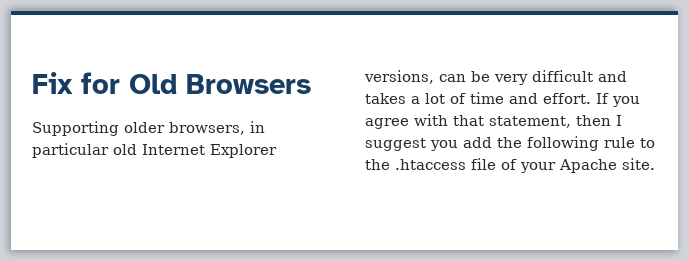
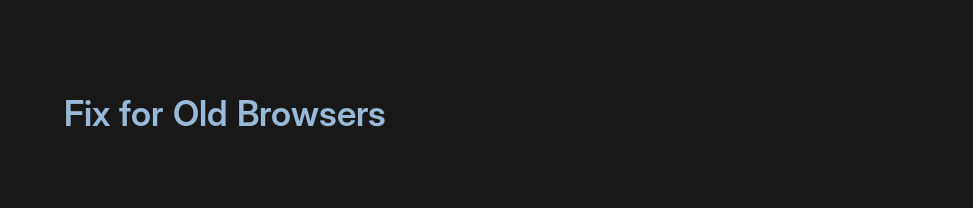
[32,121,265,136] [32,143,277,158] [364,70,627,85] [365,92,640,107] [365,114,622,129] [365,136,655,151] [365,158,655,173] // Supporting older browsers, in particular old Internet Explorer versions, can be very difficult and takes a lot of time and effort. If you agree with that statement, then I suggest you add the following rule to the .htaccess file of your Apache site. -> (387, 113) none

